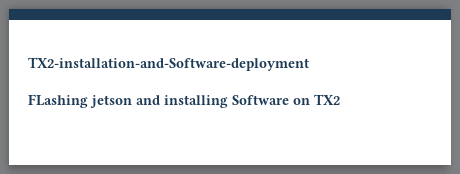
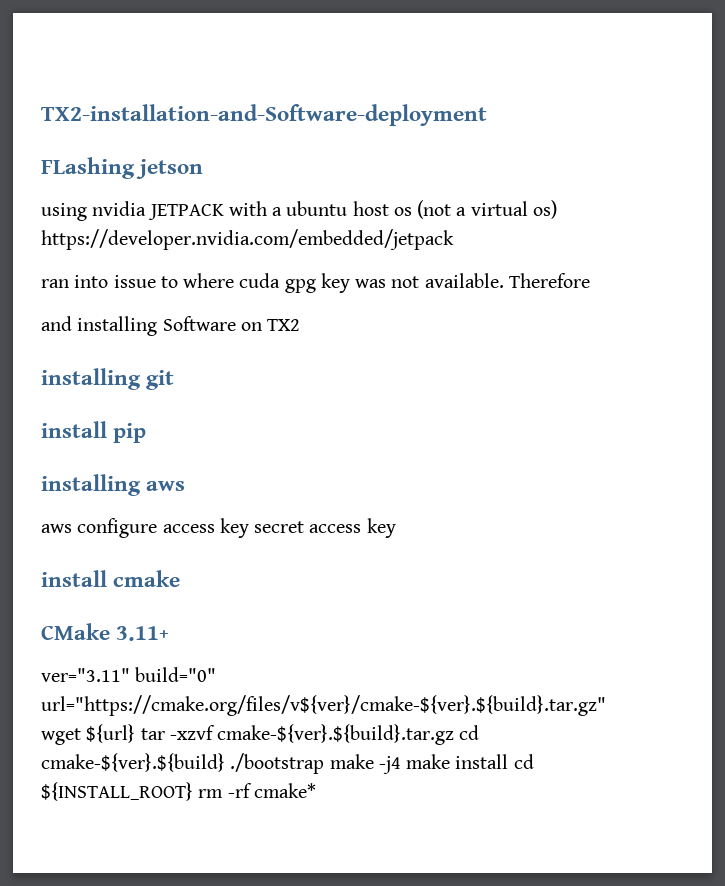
(132, 101) none -> [41,200,557,221] [41,229,454,250] [41,273,590,293] // using nvidia JETPACK with a ubuntu host os (not a virtual os) https://developer.nvidia.com/embedded/jetpack // ran into issue to where cuda gpg key was not available. Therefore //
(340, 99) none -> [41,368,175,390] [41,421,147,443] [41,474,186,496] [41,518,396,538] [41,570,181,587] [41,623,170,641] [41,667,217,682] [41,695,606,716] [41,724,480,745] [41,753,534,774] [41,782,316,801] // installing git // install pip // installing aws // aws configure access key secret access key // install cmake // CMake 3.11+ // ver="3.11" build="0" url="https://cmake.org/files/v${ver}/cmake-${ver}.${build}.tar.gz" wget ${url} tar -xzvf cmake-${ver}.${build}.tar.gz cd cmake-${ver}.${build} ./bootstrap make -j4 make install cd ${INSTALL_ROOT} rm -rf cmake*

